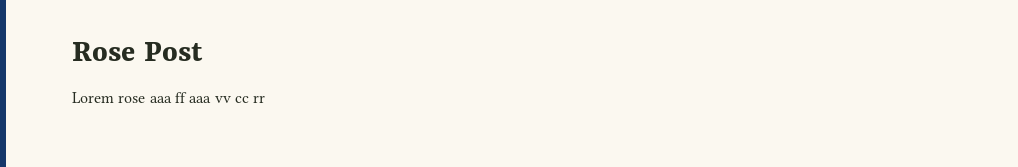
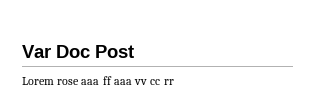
[72,42,135,61] Rose -> [22,45,90,58] Var Doc

